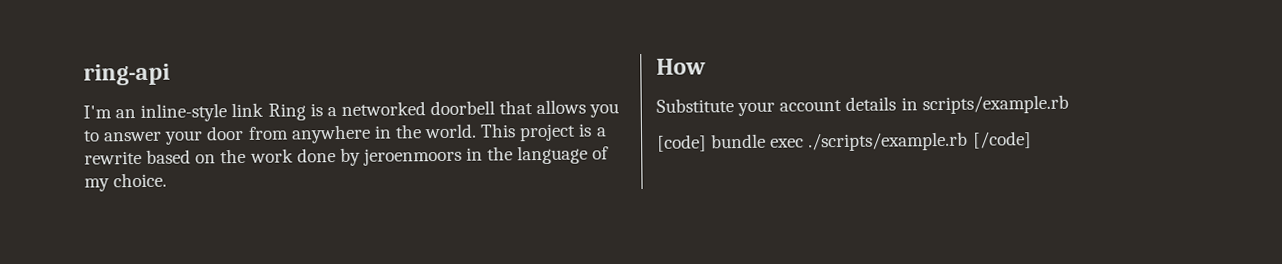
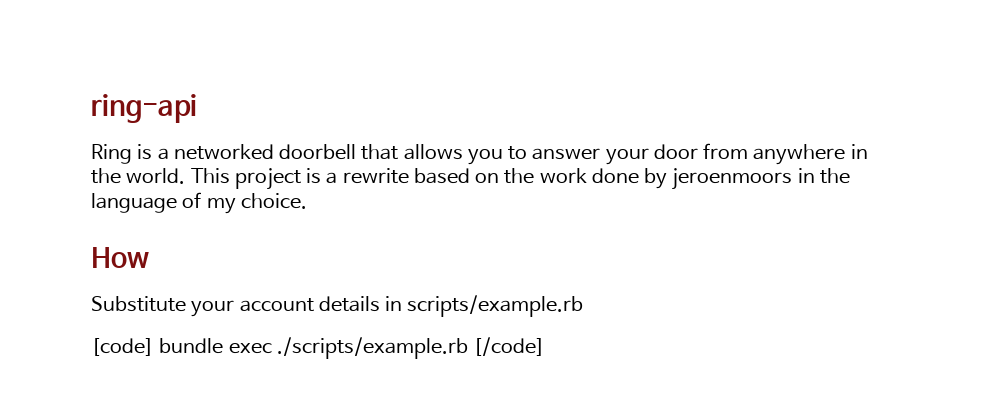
[83,102,265,122] I'm an inline-style link -> (197, 108) none

